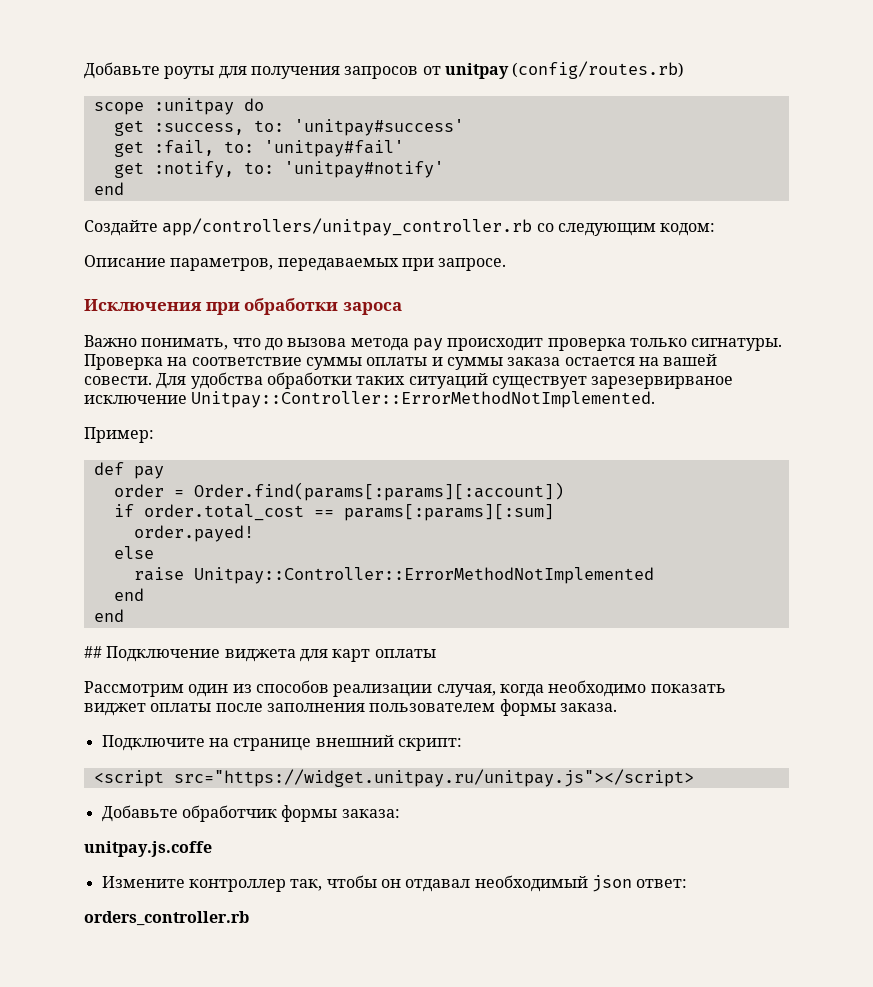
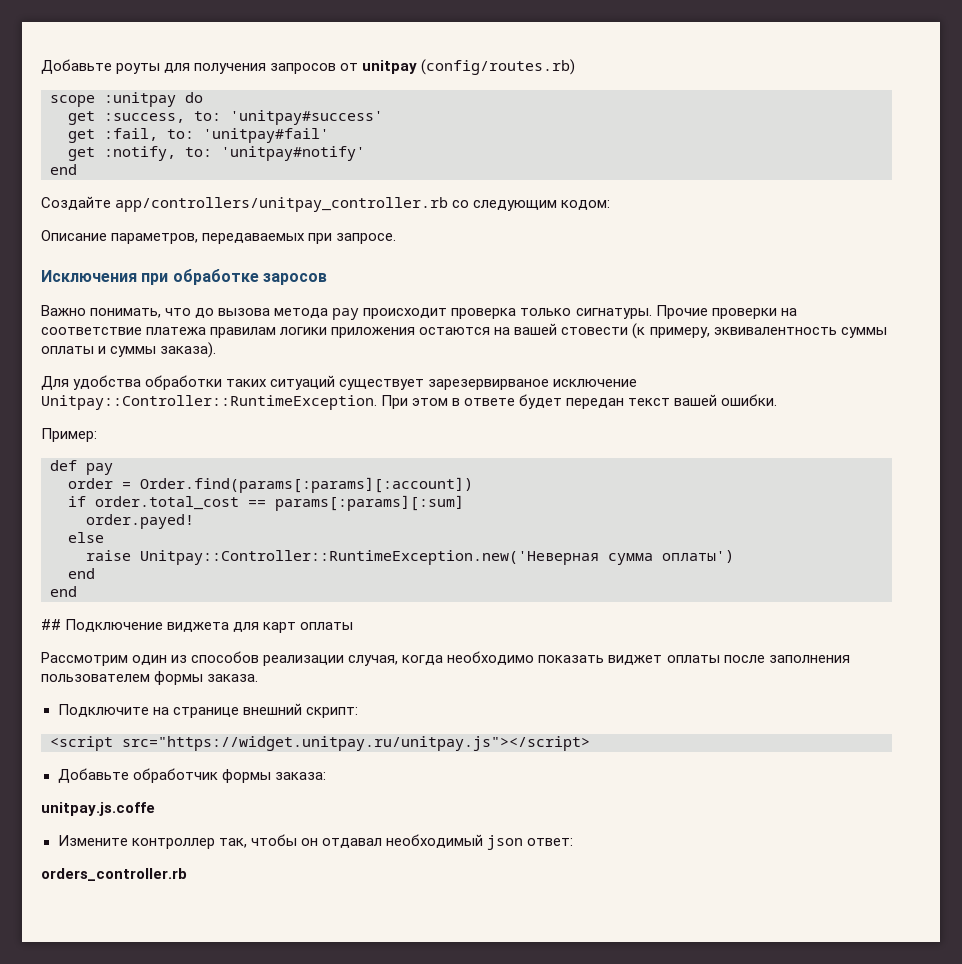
[244,298,402,315] обработки зароса -> [172,269,327,285] обработке заросов
[84,354,718,370] [84,376,152,385] Проверка на соответствие суммы оплаты и суммы заказа остается на вашей совести. -> [655,305,797,319] [41,323,887,339] [41,342,217,358] Прочие проверки на соответствие платежа правилам логики приложения остаются на вашей стовести (к примеру, эквивалентность суммы оплаты и суммы заказа). //
[191,391,656,408] Unitpay::Controller::ErrorMethodNotImplemented. -> [41,394,778,410] Unitpay::Controller::RuntimeException. При этом в ответе будет передан текст вашей ошибки.
[193,567,654,584] Unitpay::Controller::ErrorMethodNotImplemented -> [140,550,734,565] Unitpay::Controller::RuntimeException.new('Неверная сумма оплаты')

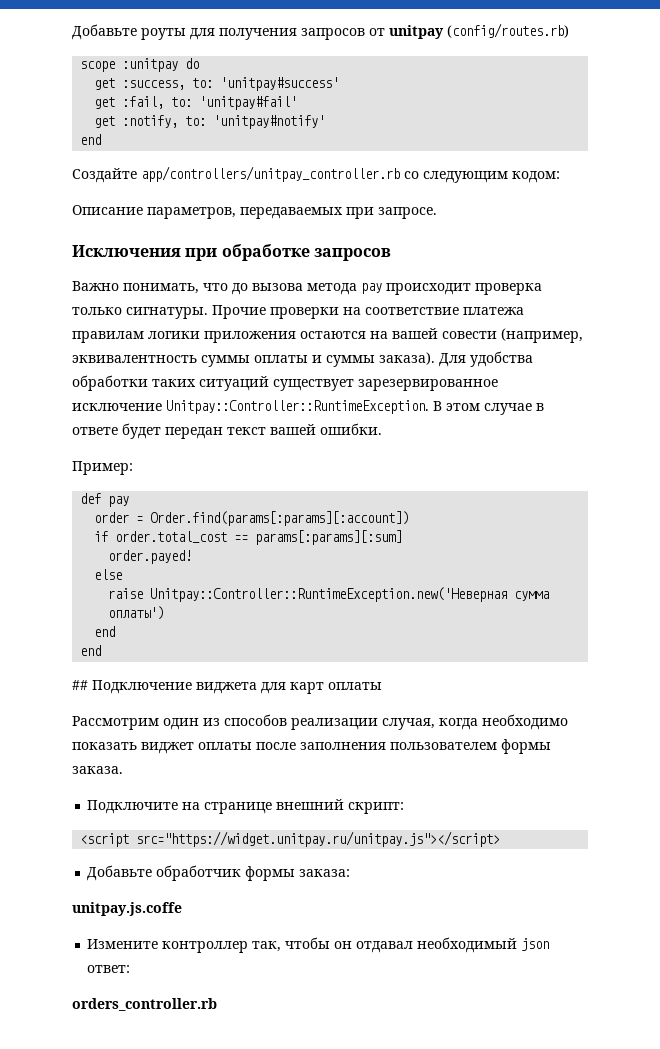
[262,273,327,285] заросов -> [313,248,391,261] запросов
[561,323,710,339] стовести (к примеру, -> [442,328,583,343] совести (например,
(217, 350) // -> (435, 358) none
[428,379,550,390] зарезервирваное -> [358,379,498,391] зарезервированное
[381,395,449,409] При этом -> [433,401,532,415] В этом случае

